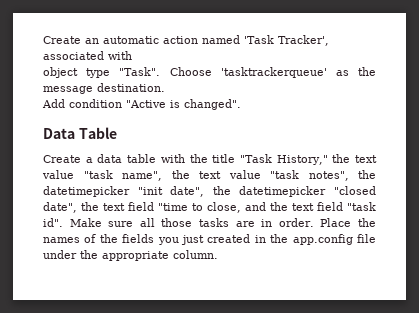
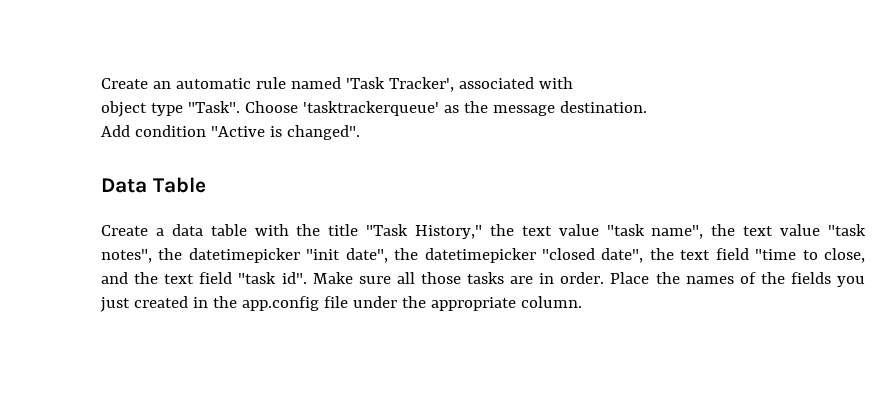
[163,36,198,44] action -> [255,77,286,89] rule

